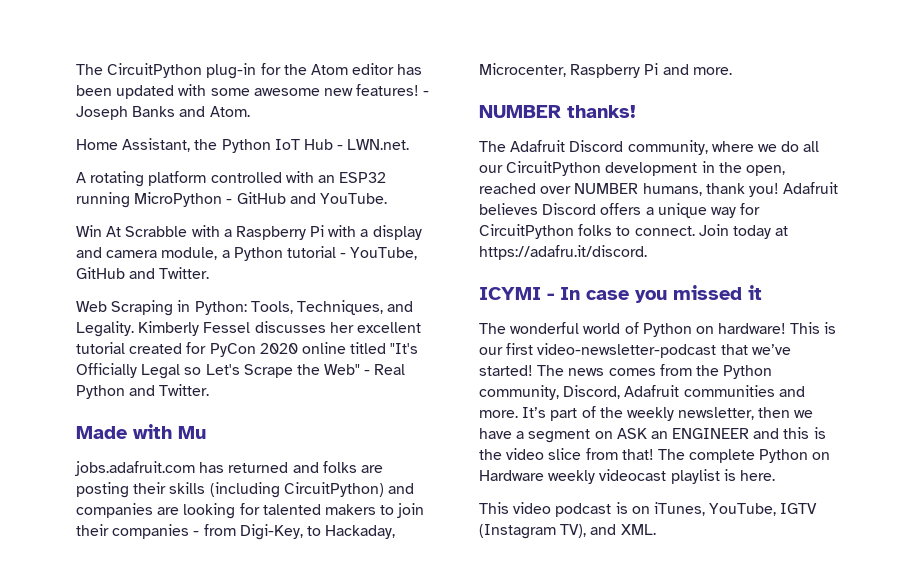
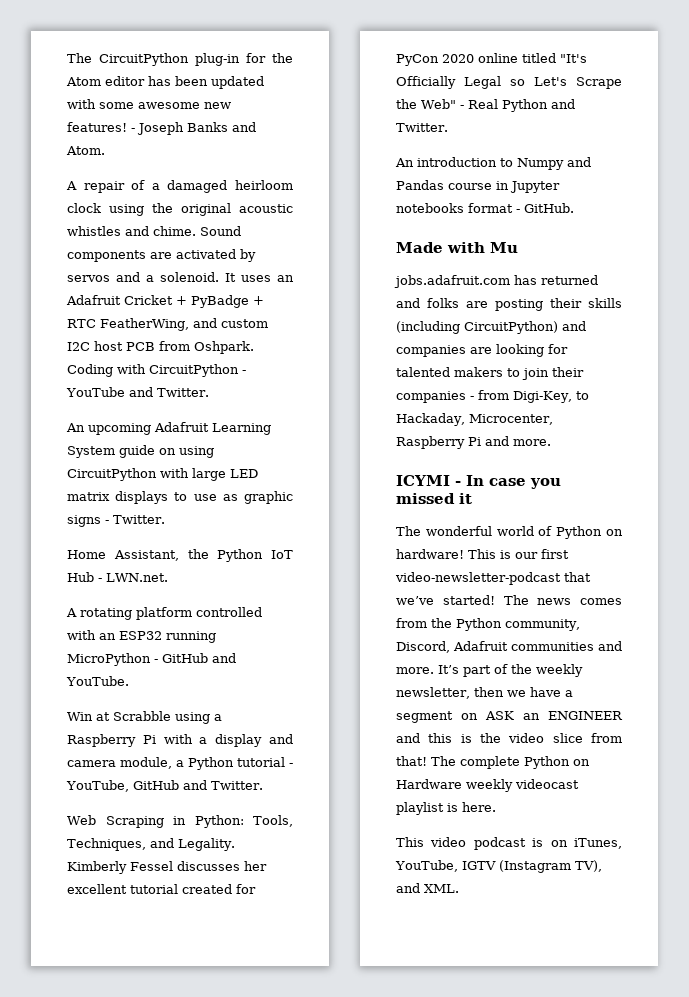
(250, 111) none -> [66,180,293,193] [67,203,293,216] [67,226,241,236] [67,249,256,262] [67,272,294,282] [66,295,264,308] [67,318,268,331] [67,341,254,354] [67,364,246,377] [66,387,209,397] [66,422,271,435] [67,445,214,458] [67,468,258,481] [67,491,293,504] [67,515,165,527] // A repair of a damaged heirloom clock using the original acoustic whistles and chime. Sound components are activated by servos and a solenoid. It uses an Adafruit Cricket + PyBadge + RTC FeatherWing, and custom I2C host PCB from Oshpark. Coding with CircuitPython - YouTube and Twitter. // An upcoming Adafruit Learning System guide on using CircuitPython with large LED matrix displays to use as graphic signs - Twitter.
[106,225,220,237] At Scrabble with -> [96,711,210,724] at Scrabble using
(210, 390) none -> [395,157,591,170] [396,180,560,193] [396,203,574,213] // An introduction to Numpy and Pandas course in Jupyter notebooks format - GitHub.
[479,105,636,118] [479,140,820,155] [479,161,785,176] [479,182,839,197] [479,203,761,218] [479,224,789,239] [479,245,647,260] // NUMBER thanks! // The Adafruit Discord community, where we do all our CircuitPython development in the open, reached over NUMBER humans, thank you! Adafruit believes Discord offers a unique way for CircuitPython folks to connect. Join today at https://adafru.it/discord. -> (551, 442) none

